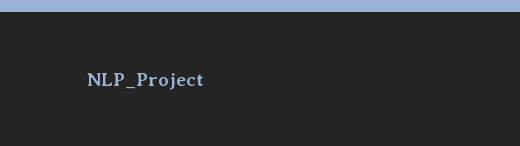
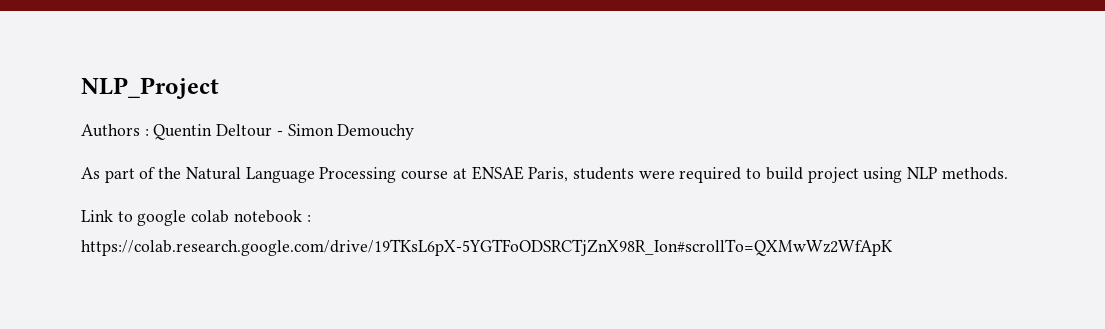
(204, 81) none -> [81,124,415,140] [81,166,1008,183] [81,210,311,226] [81,239,893,256] // Authors : Quentin Deltour - Simon Demouchy // As part of the Natural Language Processing course at ENSAE Paris, students were required to build project using NLP methods. // Link to google colab notebook : https://colab.research.google.com/drive/19TKsL6pX-5YGTFoODSRCTjZnX98R_Ion#scrollTo=QXMwWz2WfApK

